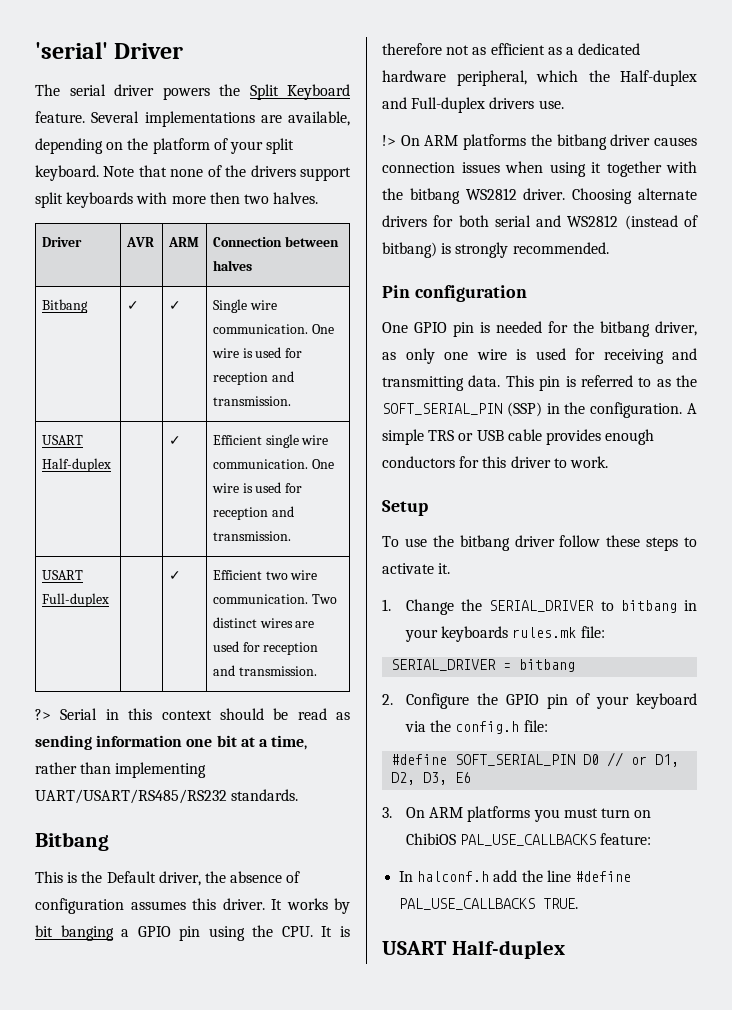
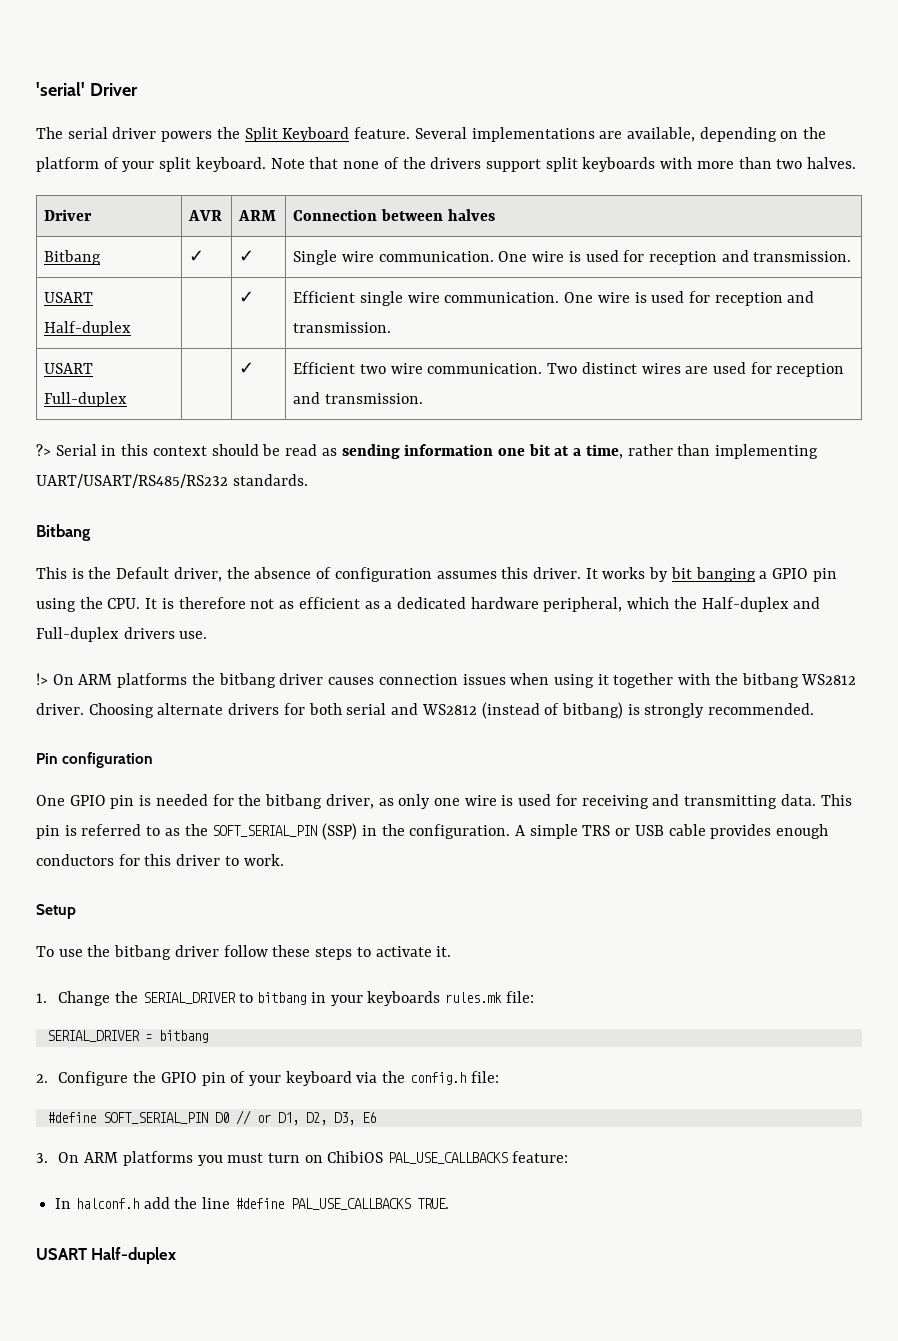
[209,192,240,204] then -> [738,157,772,169] than

